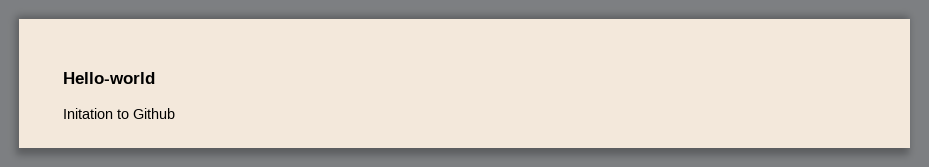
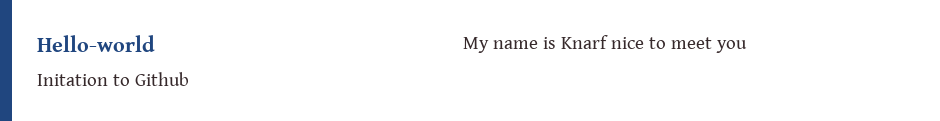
(175, 113) none -> [463,35,747,53] // My name is Knarf nice to meet you

